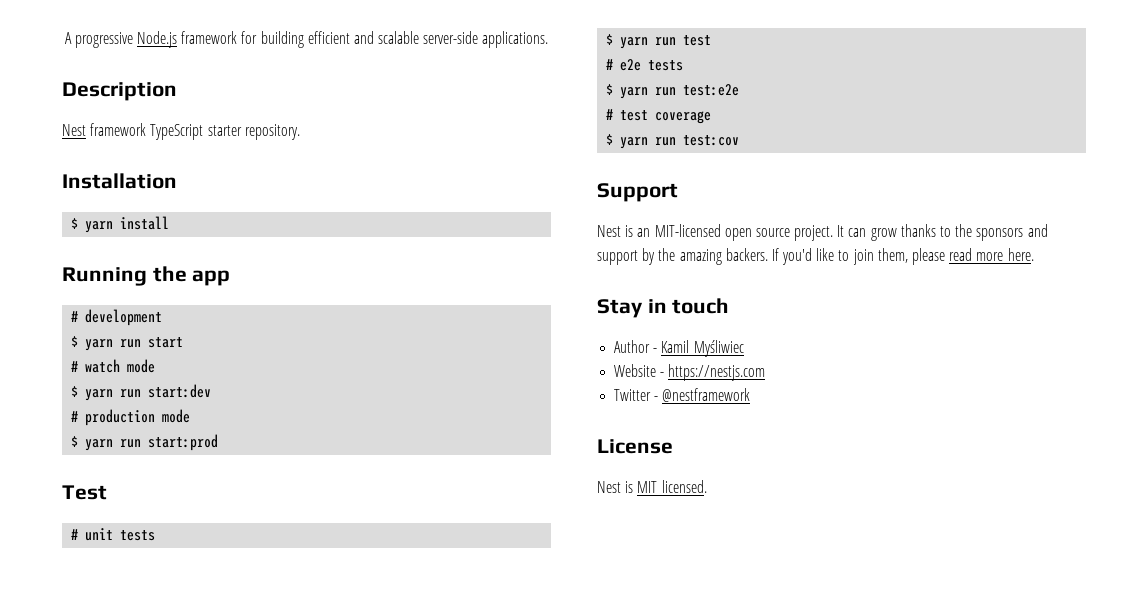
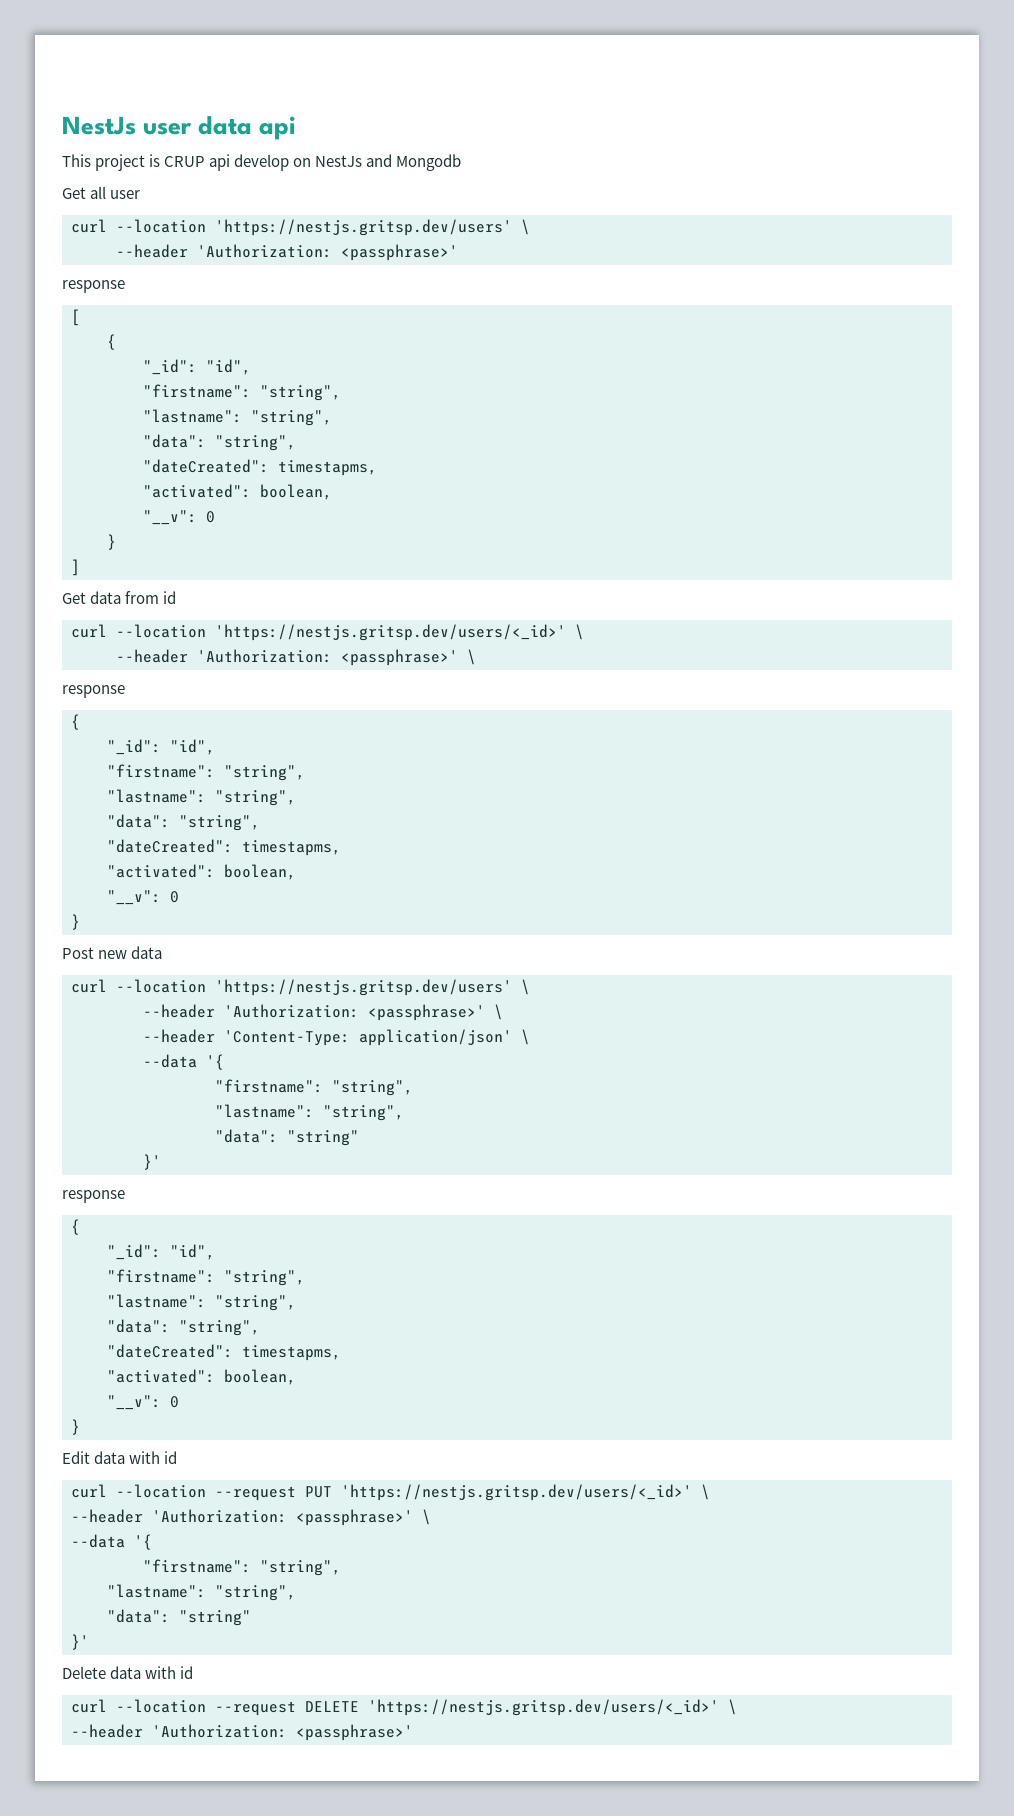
[64,31,549,48] [62,82,177,101] [62,123,300,140] [62,173,177,189] [71,216,170,233] [62,266,231,286] [71,309,163,326] [71,336,184,351] [71,359,156,373] [71,384,212,401] [71,409,191,426] [71,434,219,451] [62,485,107,500] [71,528,156,541] [606,34,712,49] [606,59,684,71] [606,84,740,99] [606,109,712,124] [606,134,740,149] [597,183,678,202] [597,224,1048,241] [597,248,1034,265] [597,298,730,318] [614,340,744,357] [614,364,766,381] [614,388,751,402] [597,439,673,454] [597,480,707,493] A progressive Node.js framework for building efficient and scalable server-side applications. // Description // Nest framework TypeScript starter repository. // Installation // $ yarn install // Running the app // # development // $ yarn run start // # watch mode // $ yarn run start:dev // # production mode // $ yarn run start:prod // Test // # unit tests // $ yarn run test // # e2e tests // $ yarn run test:e2e // # test coverage // $ yarn run test:cov // Support // Nest is an MIT-licensed open source project. It can grow thanks to the sponsors and support by the amazing backers. If you'd like to join them, please read more here. // Stay in touch // Author - Kamil Myśliwiec // Website - https://nestjs.com // Twitter - @nestframework // License // Nest is MIT licensed. -> [62,116,297,140] [62,154,462,171] [62,186,141,199] [71,219,530,236] [116,244,458,261] [62,280,125,293] [71,309,80,326] [107,334,116,350] [143,359,251,375] [143,384,341,401] [143,409,332,426] [143,434,296,451] [143,459,377,476] [143,484,332,500] [143,510,215,525] [107,534,116,550] [71,559,80,576] [62,591,177,604] [71,624,584,641] [116,649,476,666] [62,685,125,698] [71,714,80,730] [107,739,215,755] [107,764,305,781] [107,789,296,806] [107,814,260,831] [107,839,341,856] [107,864,296,880] [107,890,179,905] [71,914,80,930] [62,946,163,959] [71,979,530,996] [143,1004,503,1021] [143,1029,530,1046] [143,1054,224,1070] [215,1079,413,1096] [215,1104,404,1121] [215,1129,359,1146] [143,1154,161,1170] [62,1190,125,1203] [71,1219,80,1235] [107,1244,215,1260] [107,1269,305,1286] [107,1294,296,1311] [107,1319,260,1336] [107,1344,341,1361] [107,1369,296,1385] [107,1395,179,1410] [71,1419,80,1435] [62,1451,178,1464] [71,1484,710,1501] [71,1509,431,1526] [71,1534,152,1550] [143,1559,341,1576] [107,1584,296,1601] [107,1609,251,1626] [71,1634,89,1650] [62,1666,194,1679] [71,1699,737,1716] [71,1724,413,1741] NestJs user data api // This project is CRUP api develop on NestJs and Mongodb // Get all user // curl --location 'https://nestjs.gritsp.dev/users' \ // --header 'Authorization: <passphrase>' // response // [ // { // "_id": "id", // "firstname": "string", // "lastname": "string", // "data": "string", // "dateCreated": timestapms, // "activated": boolean, // "__v": 0 // } // ] // Get data from id // curl --location 'https://nestjs.gritsp.dev/users/<_id>' \ // --header 'Authorization: <passphrase>' \ // response // { // "_id": "id", // "firstname": "string", // "lastname": "string", // "data": "string", // "dateCreated": timestapms, // "activated": boolean, // "__v": 0 // } // Post new data // curl --location 'https://nestjs.gritsp.dev/users' \ // --header 'Authorization: <passphrase>' \ // --header 'Content-Type: application/json' \ // --data '{ // "firstname": "string", // "lastname": "string", // "data": "string" // }' // response // { // "_id": "id", // "firstname": "string", // "lastname": "string", // "data": "string", // "dateCreated": timestapms, // "activated": boolean, // "__v": 0 // } // Edit data with id // curl --location --request PUT 'https://nestjs.gritsp.dev/users/<_id>' \ // --header 'Authorization: <passphrase>' \ // --data '{ // "firstname": "string", // "lastname": "string", // "data": "string" // }' // Delete data with id // curl --location --request DELETE 'https://nestjs.gritsp.dev/users/<_id>' \ // --header 'Authorization: <passphrase>'

